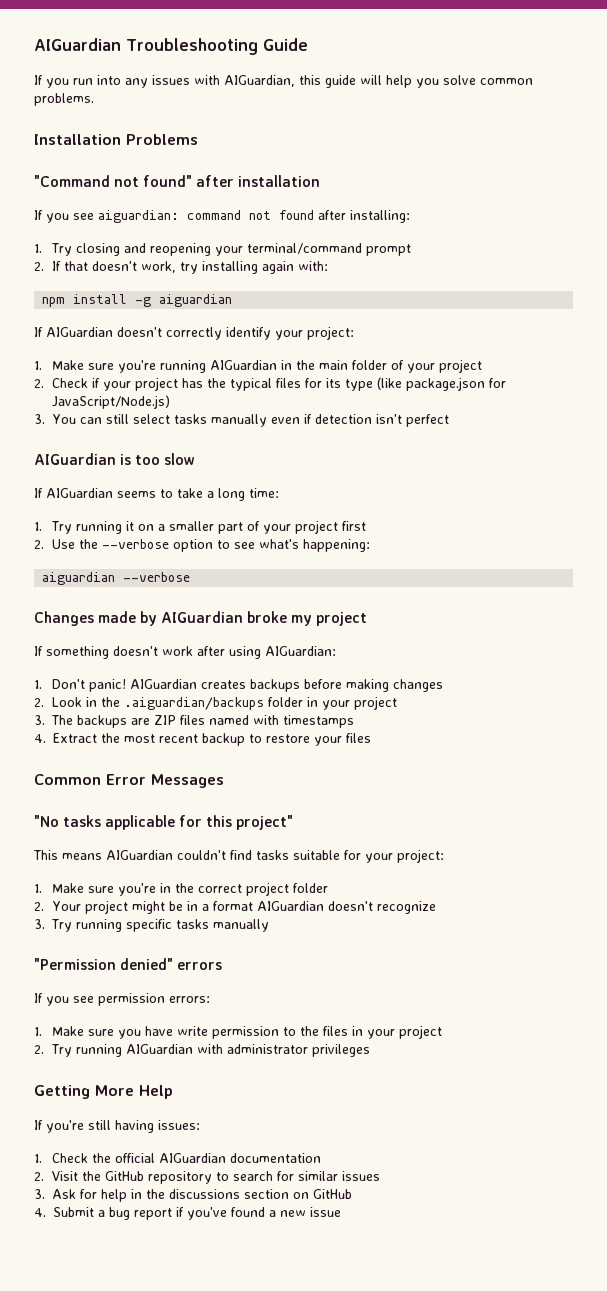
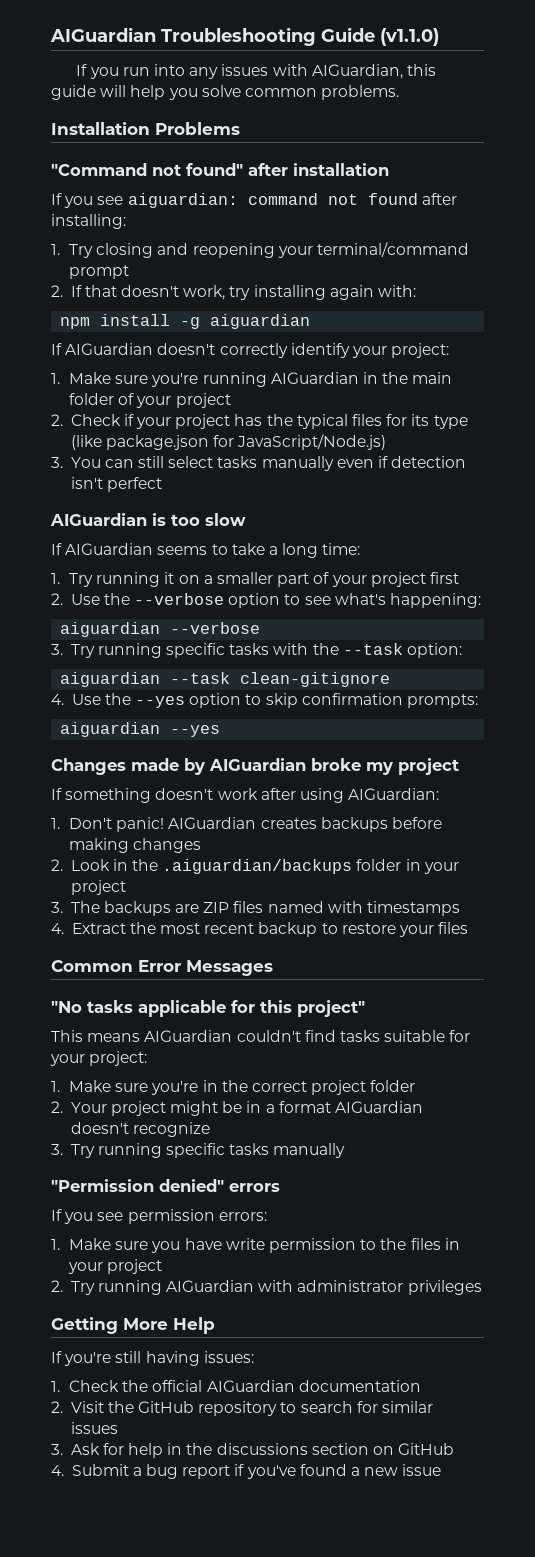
(308, 44) none -> [380,28,439,46] (v1.1.0)
(191, 577) none -> [51,643,463,658] [60,672,391,687] [51,693,479,708] [60,722,221,737] // 3. Try running specific tasks with the --task option: // aiguardian --task clean-gitignore // 4. Use the --yes option to skip confirmation prompts: // aiguardian --yes

